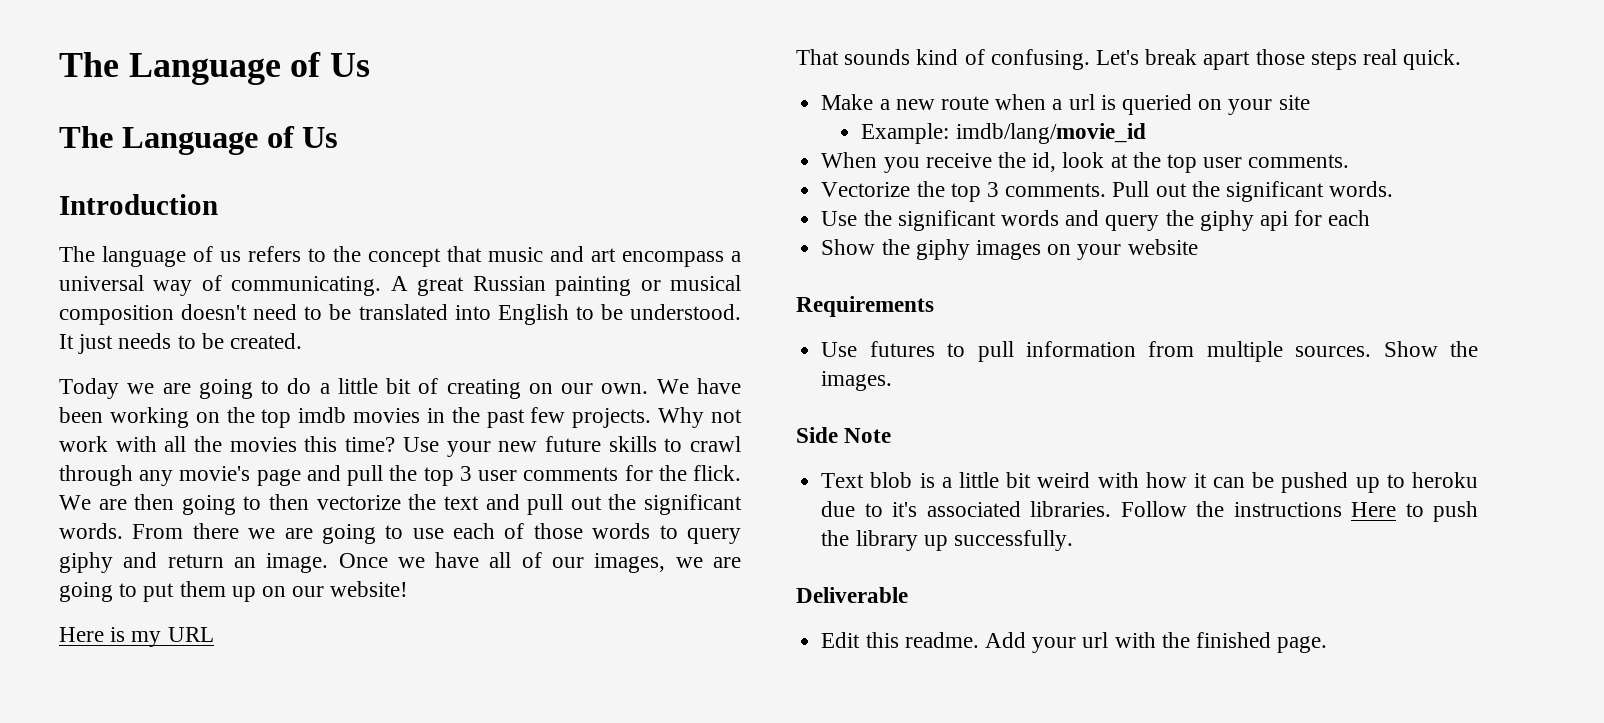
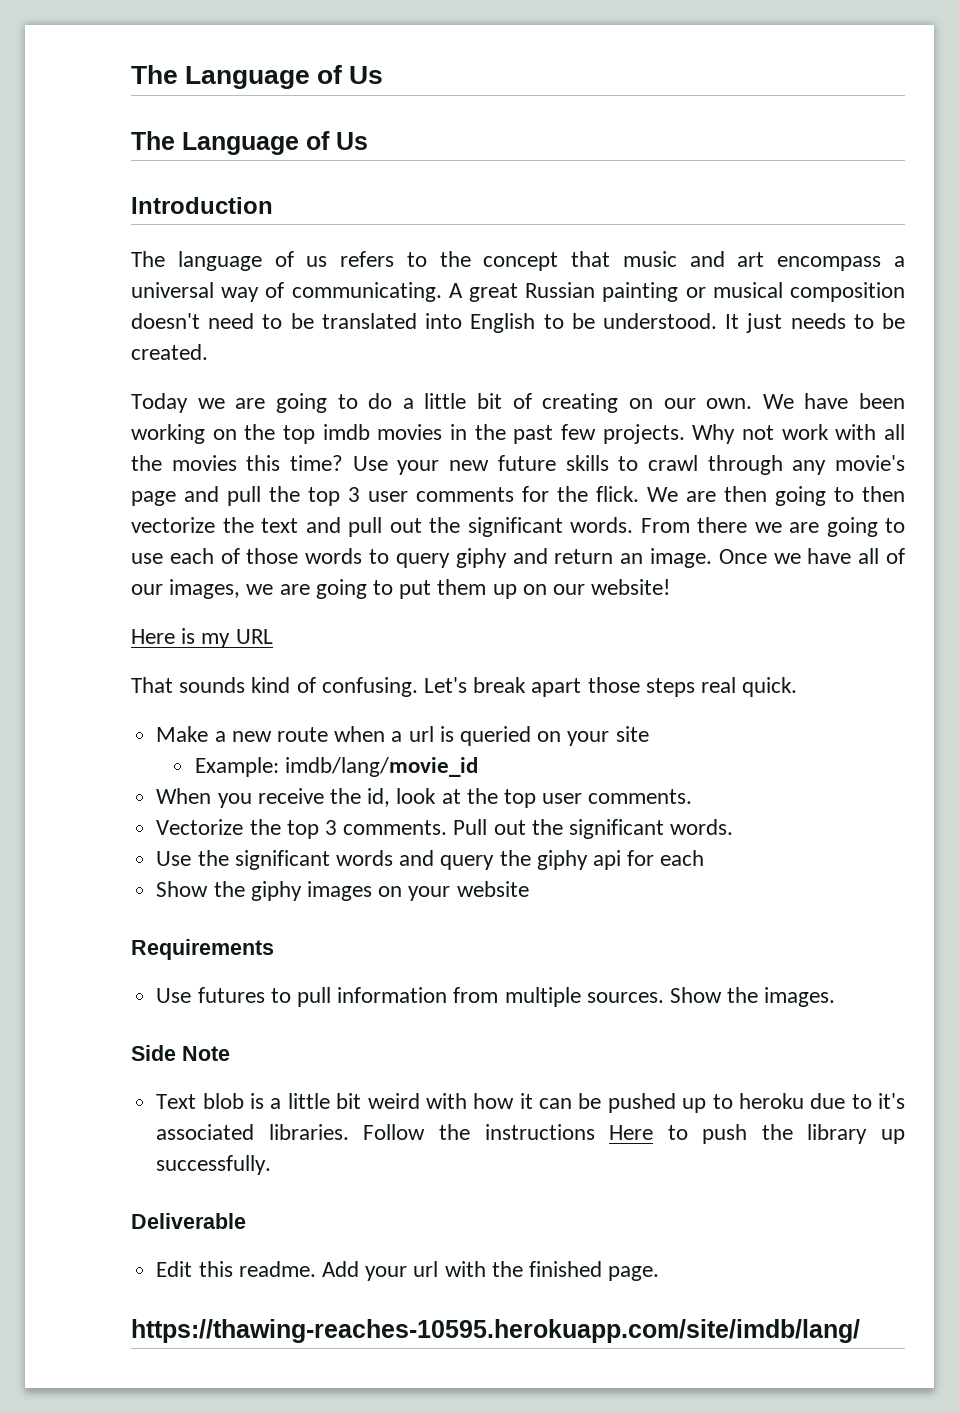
(1328, 644) none -> [131,1319,860,1343] // https://thawing-reaches-10595.herokuapp.com/site/imdb/lang/

